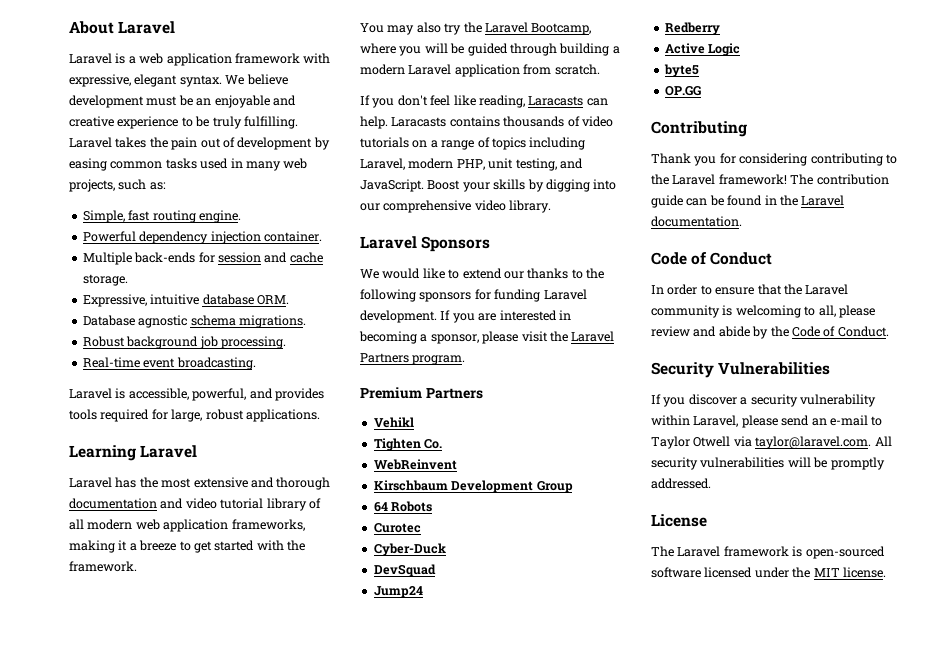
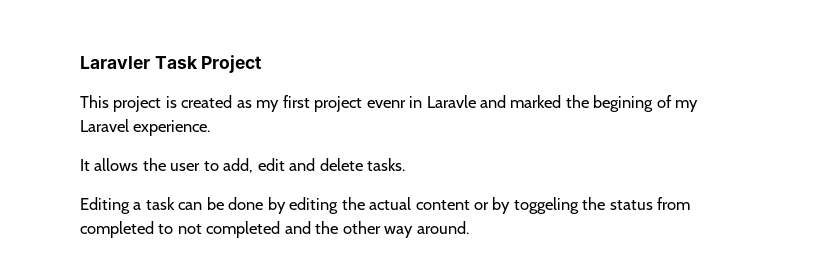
[69,21,176,34] [69,53,331,66] [69,74,288,87] [69,95,296,108] [69,116,298,129] [69,137,330,150] [69,158,308,171] [69,179,166,192] [82,210,241,223] [82,231,322,244] [82,252,323,265] [82,274,128,286] [82,294,289,307] [82,315,306,328] [82,336,286,349] [82,357,256,370] [69,388,324,401] [69,409,320,422] [69,445,198,461] [69,477,331,490] [69,498,321,511] [69,519,305,532] [69,540,305,553] [69,561,137,572] [360,22,592,35] [360,43,620,56] [360,64,600,77] [360,95,608,108] [360,116,613,129] [360,137,586,150] [360,158,583,171] [360,179,617,192] [360,200,552,213] [360,236,491,252] [360,268,604,279] [360,289,587,302] [360,310,571,323] [359,331,615,344] [360,353,466,365] [360,387,483,399] [373,417,414,428] [373,438,443,451] [373,459,457,470] [373,480,573,493] [373,501,433,512] [373,523,421,533] [373,543,446,556] [373,564,436,577] [373,586,423,598] [664,22,720,35] [664,43,741,56] [663,64,699,77] [664,86,701,96] [651,121,747,137] [651,153,897,166] [651,174,889,185] [651,195,845,208] [651,216,742,227] [651,252,773,265] [651,284,849,295] [651,305,875,318] [651,326,889,339] [651,362,831,378] [651,394,876,407] [651,415,883,428] [651,436,892,449] [651,457,885,470] [651,478,711,489] [651,514,707,527] [651,546,885,559] [651,567,886,578] About Laravel // Laravel is a web application framework with expressive, elegant syntax. We believe development must be an enjoyable and creative experience to be truly fulfilling. Laravel takes the pain out of development by easing common tasks used in many web projects, such as: // Simple, fast routing engine. // Powerful dependency injection container. // Multiple back-ends for session and cache storage. // Expressive, intuitive database ORM. // Database agnostic schema migrations. // Robust background job processing. // Real-time event broadcasting. // Laravel is accessible, powerful, and provides tools required for large, robust applications. // Learning Laravel // Laravel has the most extensive and thorough documentation and video tutorial library of all modern web application frameworks, making it a breeze to get started with the framework. // You may also try the Laravel Bootcamp, where you will be guided through building a modern Laravel application from scratch. // If you don't feel like reading, Laracasts can help. Laracasts contains thousands of video tutorials on a range of topics including Laravel, modern PHP, unit testing, and JavaScript. Boost your skills by digging into our comprehensive video library. // Laravel Sponsors // We would like to extend our thanks to the following sponsors for funding Laravel development. If you are interested in becoming a sponsor, please visit the Laravel Partners program. // Premium Partners // Vehikl // Tighten Co. // WebReinvent // Kirschbaum Development Group // 64 Robots // Curotec // Cyber-Duck // DevSquad // Jump24 // Redberry // Active Logic // byte5 // OP.GG // Contributing // Thank you for considering contributing to the Laravel framework! The contribution guide can be found in the Laravel documentation. // Code of Conduct // In order to ensure that the Laravel community is welcoming to all, please review and abide by the Code of Conduct. // Security Vulnerabilities // If you discover a security vulnerability within Laravel, please send an e-mail to Taylor Otwell via taylor@laravel.com. All security vulnerabilities will be promptly addressed. // License // The Laravel framework is open-sourced software licensed under the MIT license. -> [80,55,263,73] [80,95,699,112] [80,119,211,136] [80,158,406,173] [80,197,691,214] [80,221,469,238] Laravler Task Project // This project is created as my first project evenr in Laravle and marked the begining of my Laravel experience. // It allows the user to add, edit and delete tasks. // Editing a task can be done by editing the actual content or by toggeling the status from completed to not completed and the other way around.

